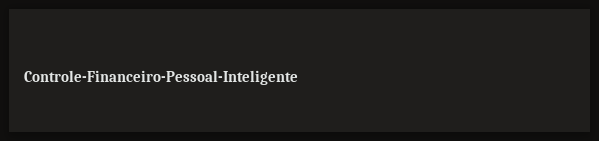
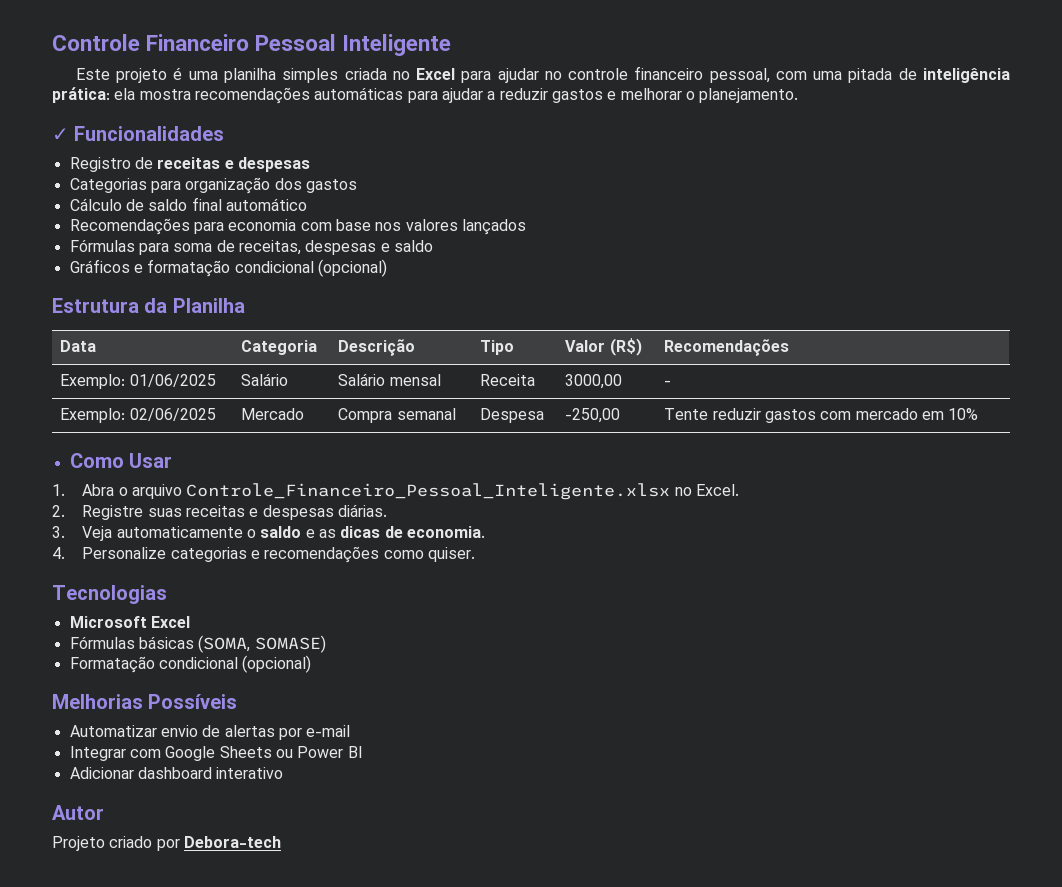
[24,70,298,85] Controle-Financeiro-Pessoal-Inteligente -> [52,34,452,56] [75,66,1011,83] [52,87,799,104] [52,126,225,141] [69,157,310,172] [69,177,357,194] [69,197,307,211] [69,218,526,235] [69,239,433,255] [69,259,387,277] [52,298,245,313] [60,340,97,352] [241,340,318,355] [338,339,416,356] [480,340,515,355] [565,338,642,356] [664,339,790,356] [60,374,216,389] [241,373,289,386] [338,373,441,386] [480,374,536,386] [565,374,623,389] [664,380,672,386] [60,408,216,423] [241,408,305,420] [338,408,456,423] [480,408,545,423] [565,408,621,423] [664,408,979,423] [69,453,172,468] [52,483,739,500] [52,504,387,520] [52,526,485,541] [52,546,475,563] [52,585,167,604] [69,616,190,628] [69,635,326,653] [69,655,312,673] [52,694,238,709] [69,725,351,740] [69,746,363,761] [69,767,284,779] [52,805,104,820] [52,836,281,851] Controle Financeiro Pessoal Inteligente // Este projeto é uma planilha simples criada no Excel para ajudar no controle financeiro pessoal, com uma pitada de inteligência prática: ela mostra recomendações automáticas para ajudar a reduzir gastos e melhorar o planejamento. // ✓ Funcionalidades // Registro de receitas e despesas // Categorias para organização dos gastos // Cálculo de saldo final automático // Recomendações para economia com base nos valores lançados // Fórmulas para soma de receitas, despesas e saldo // Gráficos e formatação condicional (opcional) // Estrutura da Planilha // Data | Categoria | Descrição | Tipo | Valor (R$) | Recomendações // Exemplo: 01/06/2025 | Salário | Salário mensal | Receita | 3000,00 | - // Exemplo: 02/06/2025 | Mercado | Compra semanal | Despesa | -250,00 | Tente reduzir gastos com mercado em 10% // Como Usar // 1. Abra o arquivo Controle_Financeiro_Pessoal_Inteligente.xlsx no Excel. // 2. Registre suas receitas e despesas diárias. // 3. Veja automaticamente o saldo e as dicas de economia. // 4. Personalize categorias e recomendações como quiser. // Tecnologias // Microsoft Excel // Fórmulas básicas (SOMA, SOMASE) // Formatação condicional (opcional) // Melhorias Possíveis // Automatizar envio de alertas por e-mail // Integrar com Google Sheets ou Power BI // Adicionar dashboard interativo // Autor // Projeto criado por Debora-tech

